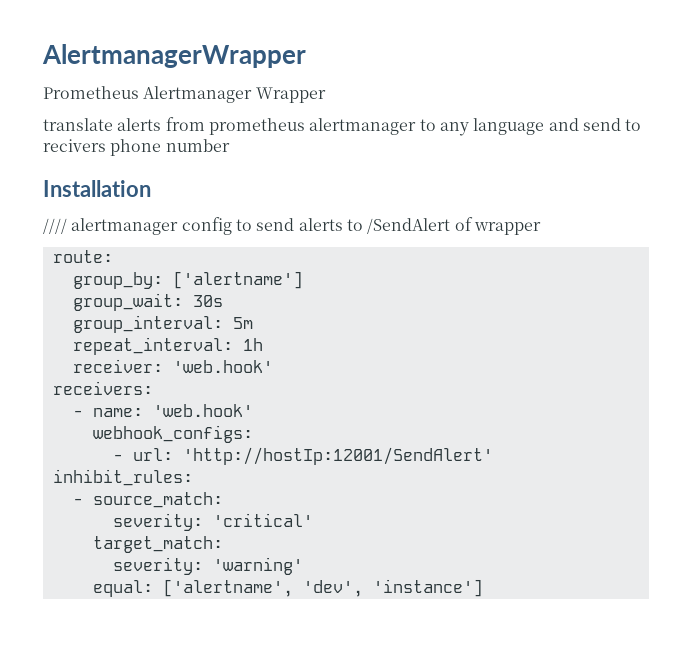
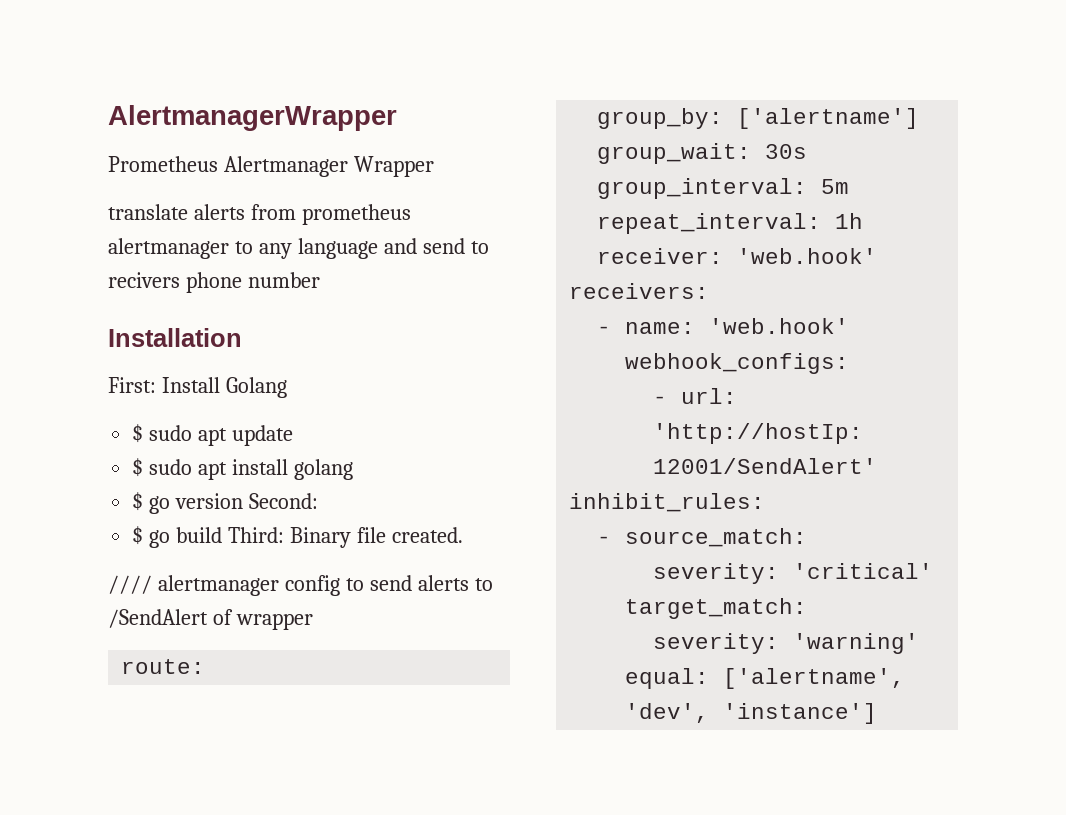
(151, 188) none -> [108,377,287,398] [132,424,294,446] [132,458,353,480] [132,492,319,514] [132,526,463,548] // First: Install Golang // $ sudo apt update // $ sudo apt install golang // $ go version Second: // $ go build Third: Binary file created.

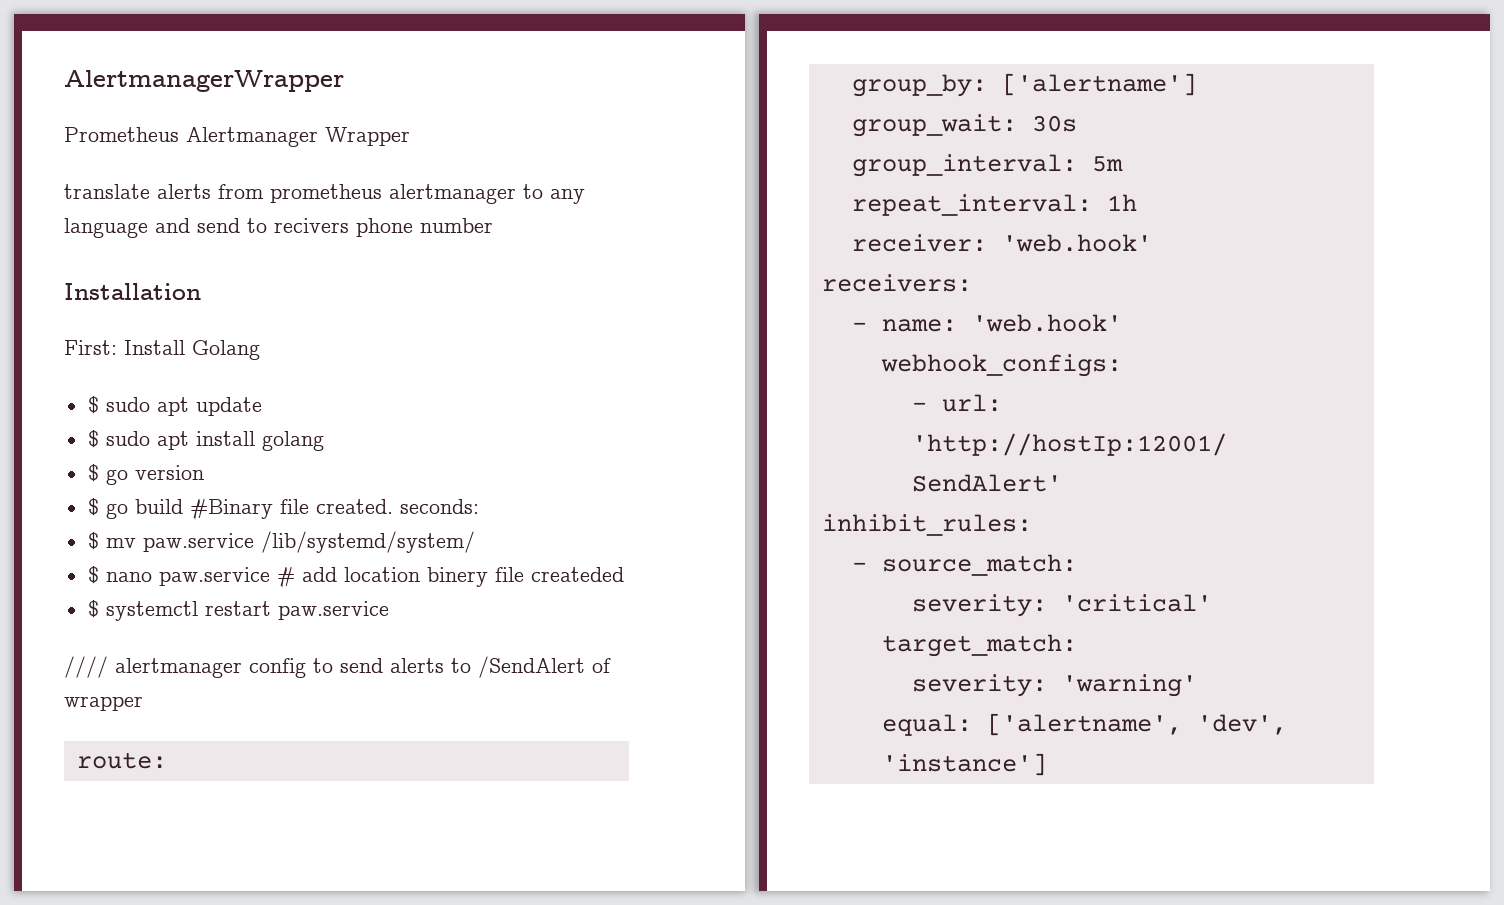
[249,493,319,509] Second: -> (204, 472) none
[228,527,351,548] Third: Binary -> [189,499,273,521] #Binary
(463, 535) none -> [399,499,479,514] [87,531,475,553] [87,566,624,589] [87,600,389,621] seconds: // $ mv paw.service /lib/systemd/system/ // $ nano paw.service # add location binery file createded // $ systemctl restart paw.service

